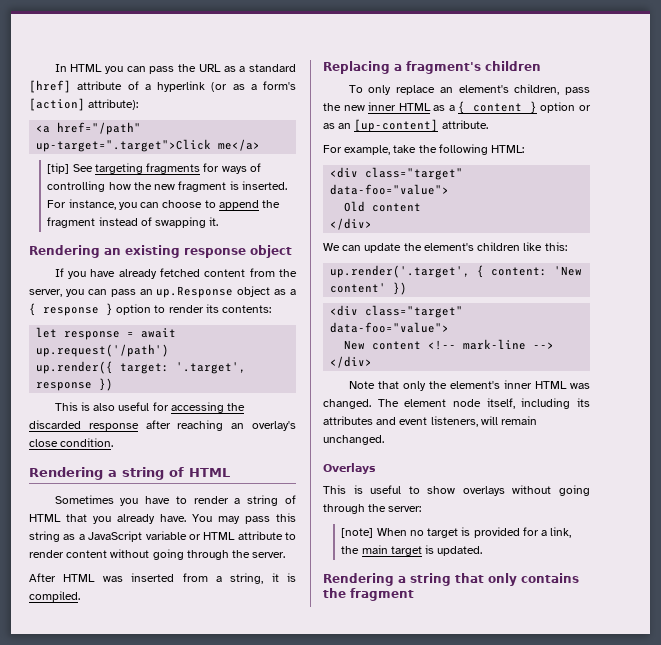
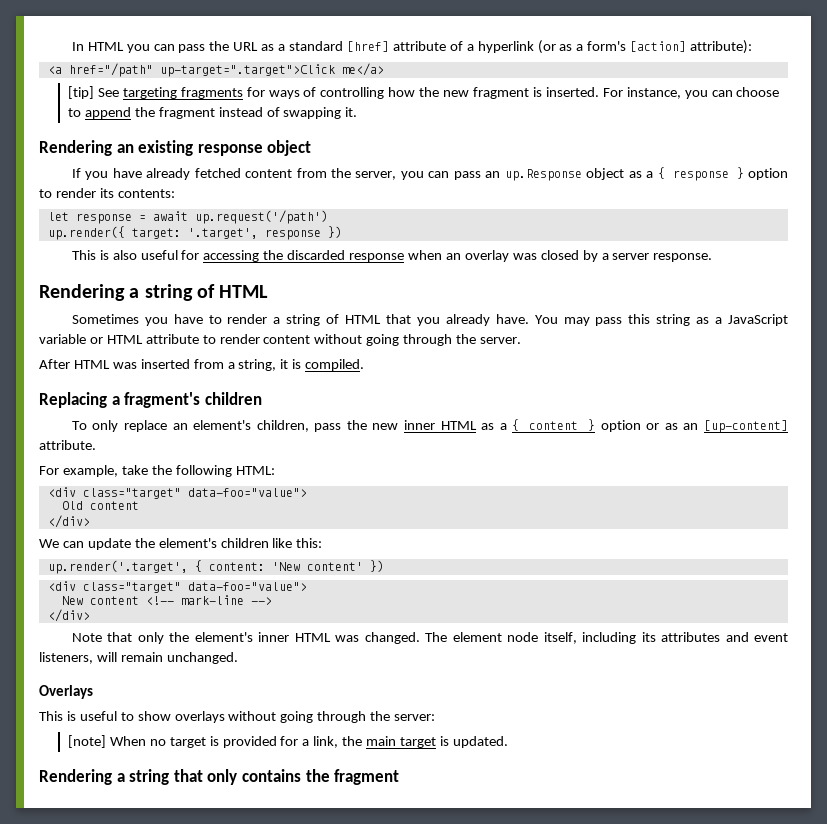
[145,420,296,431] [29,438,114,447] after reaching an overlay's close condition. -> [408,250,713,262] when an overlay was closed by a server response.

